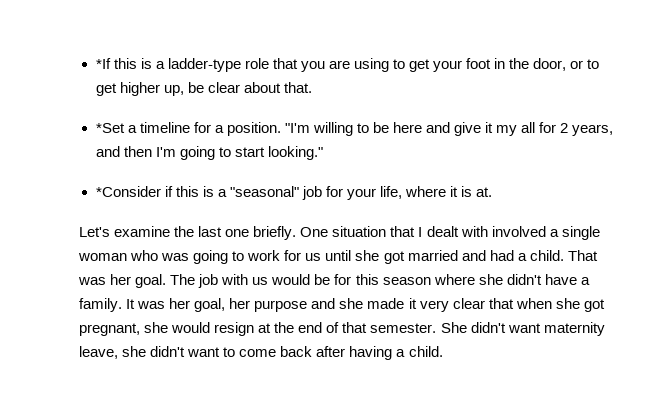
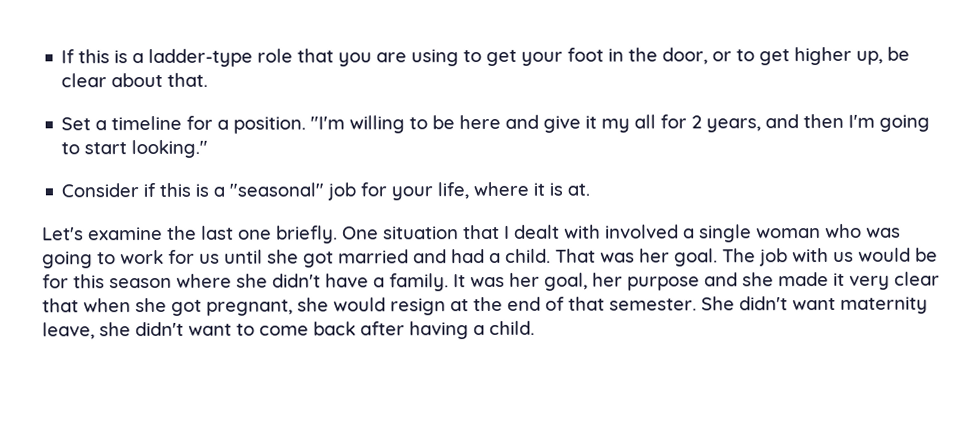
[95,58,111,69] *If -> [61,49,76,64] If
[95,123,125,133] *Set -> [61,117,92,131] Set
[95,186,161,197] *Consider -> [61,183,140,198] Consider

